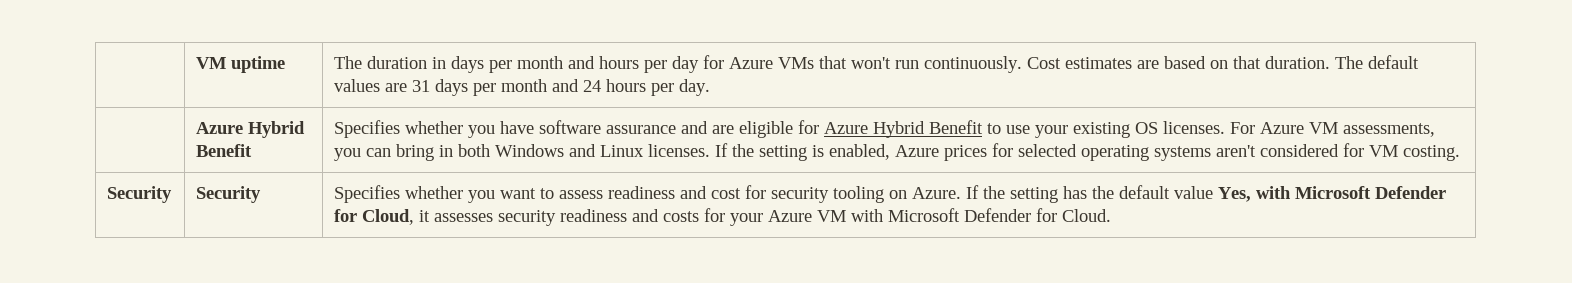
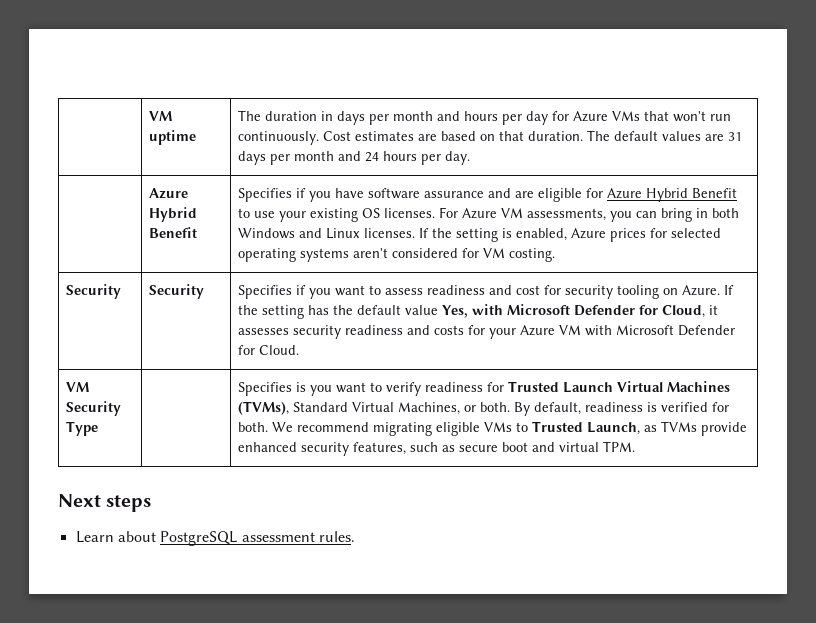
[405,121,464,134] whether -> [296,188,307,198] if
[405,186,464,199] whether -> [296,285,307,295] if
(1112, 215) none -> [66,382,90,392] [66,401,122,416] [66,421,99,436] [238,381,731,396] [238,401,730,416] [238,421,748,436] [238,441,636,456] [58,494,152,512] [75,531,355,546] // VM Security Type | | Specifies is you want to verify readiness for Trusted Launch Virtual Machines (TVMs), Standard Virtual Machines, or both. By default, readiness is verified for both. We recommend migrating eligible VMs to Trusted Launch, as TVMs provide enhanced security features, such as secure boot and virtual TPM. // Next steps // Learn about PostgreSQL assessment rules.

